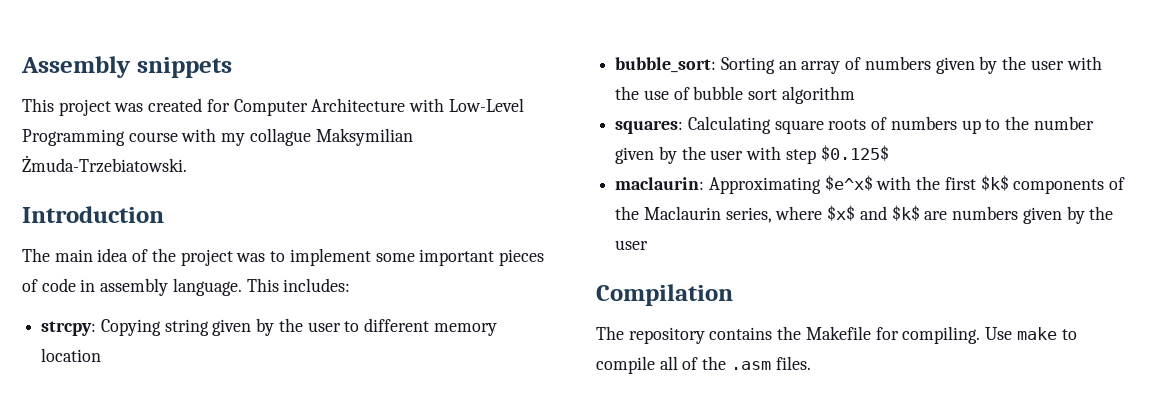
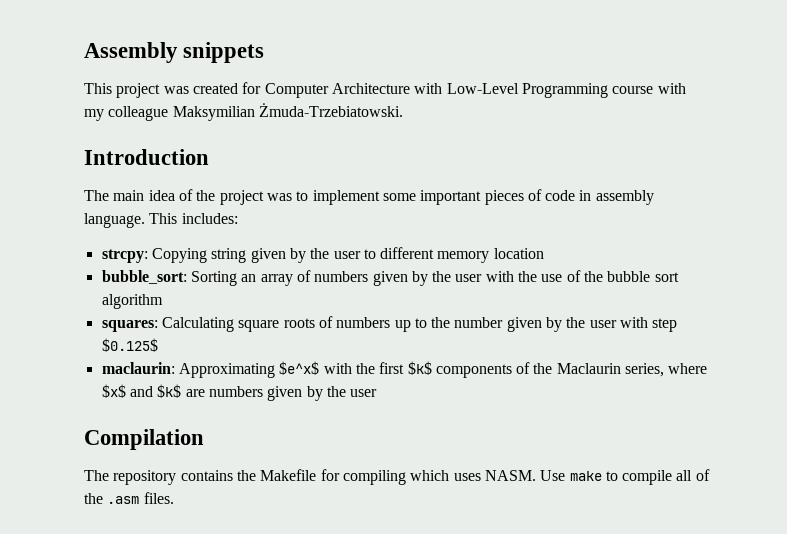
[249,128,311,146] collague -> [108,106,169,121] colleague
(690, 93) none -> [584,271,604,282] the
[902,326,981,344] compiling. -> [342,470,536,485] compiling which uses NASM.

